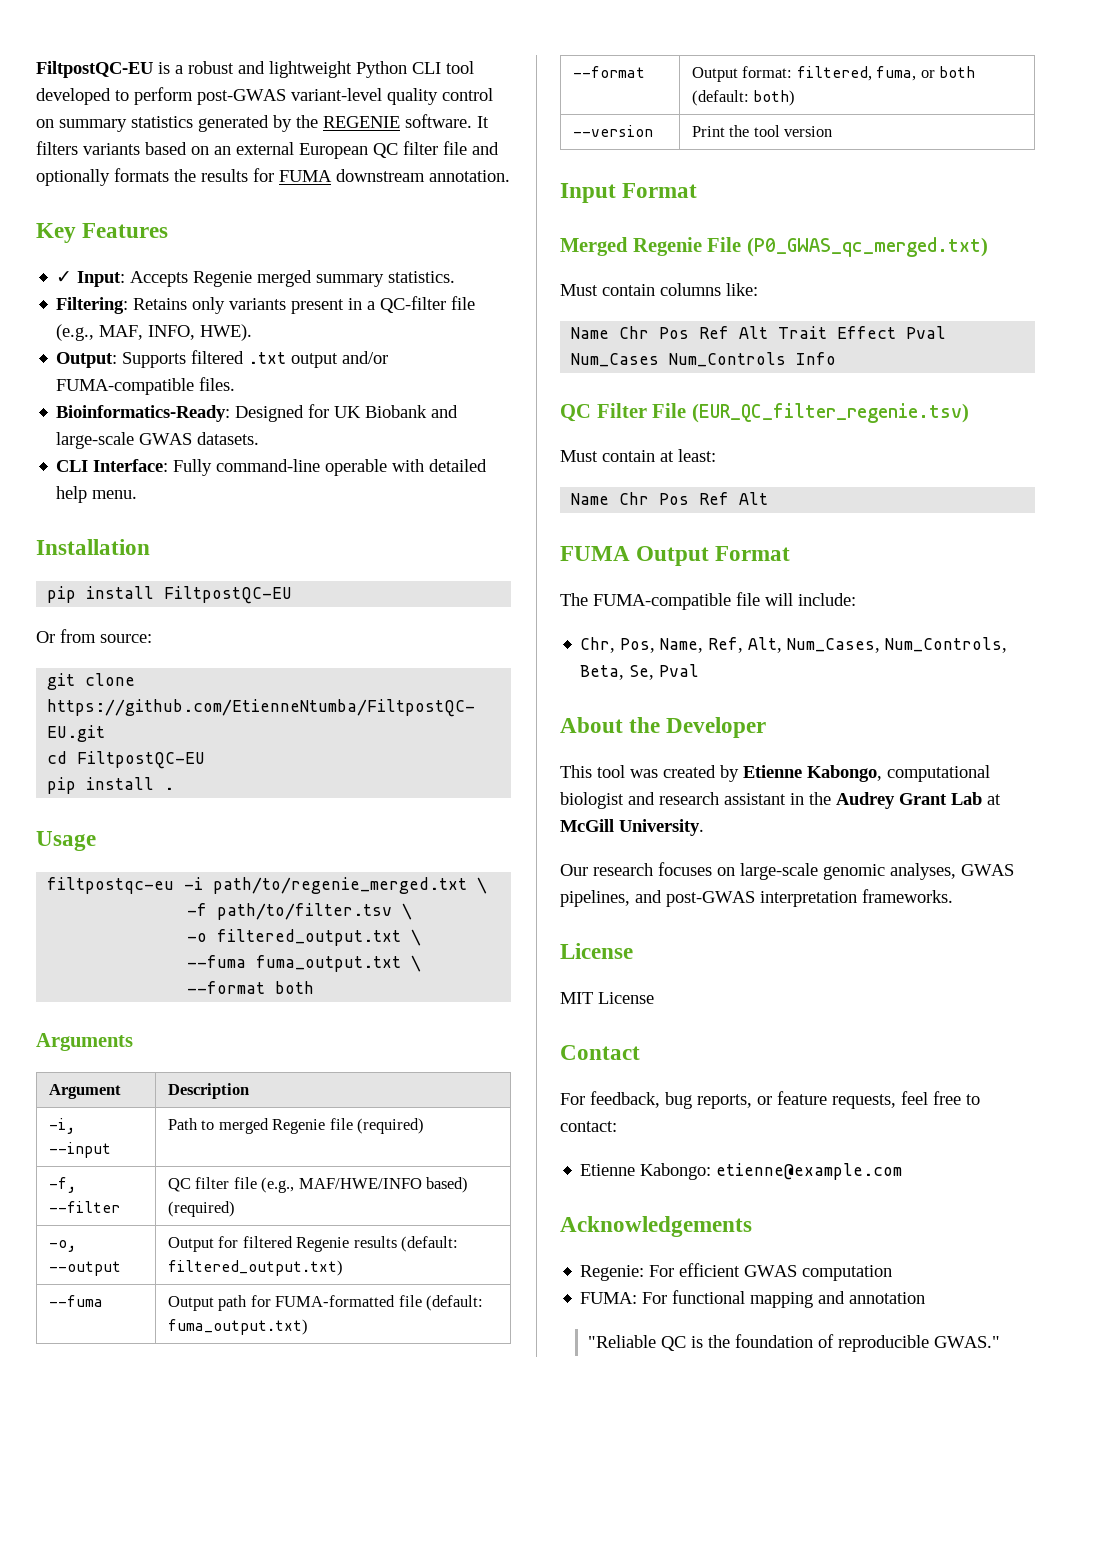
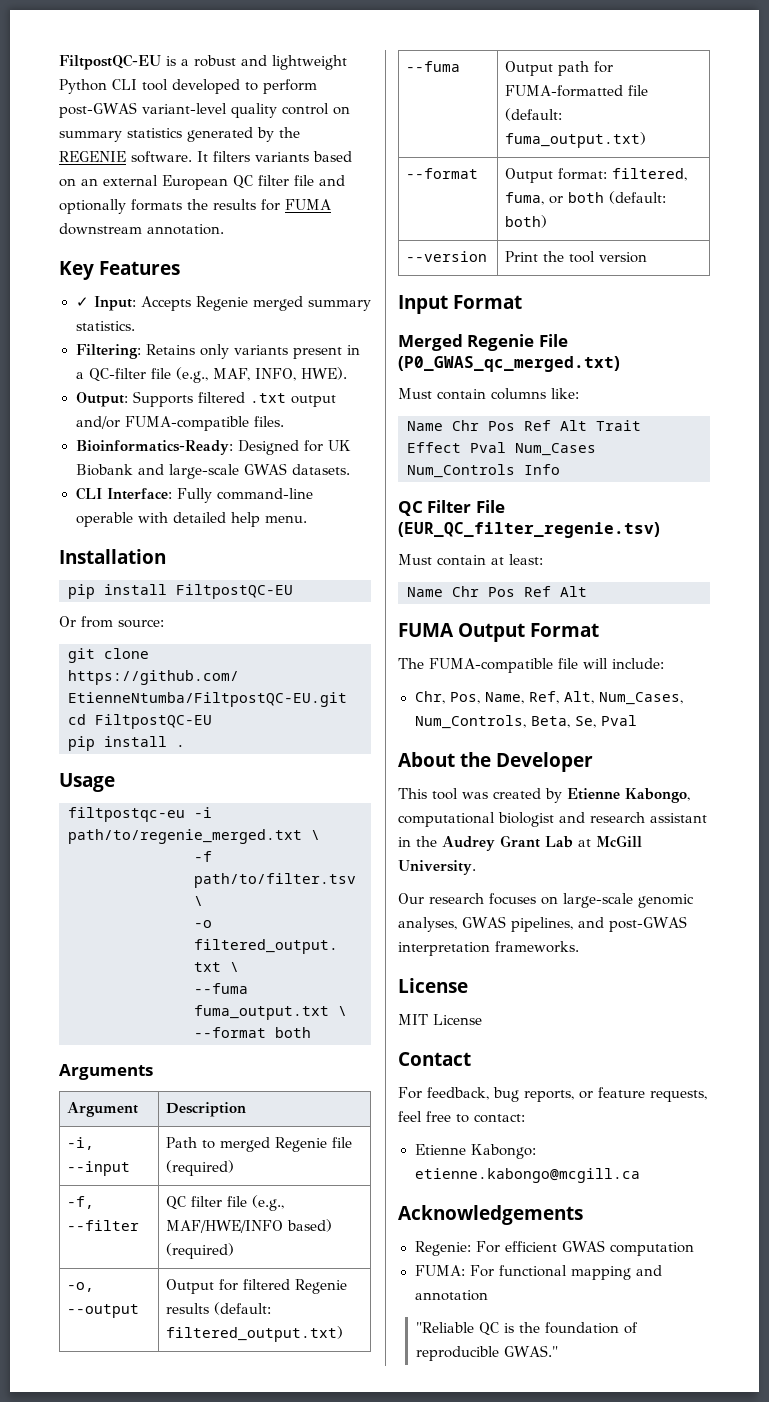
[716,1163,903,1180] etienne@example.com -> [414,1168,640,1183] etienne.kabongo@mcgill.ca

